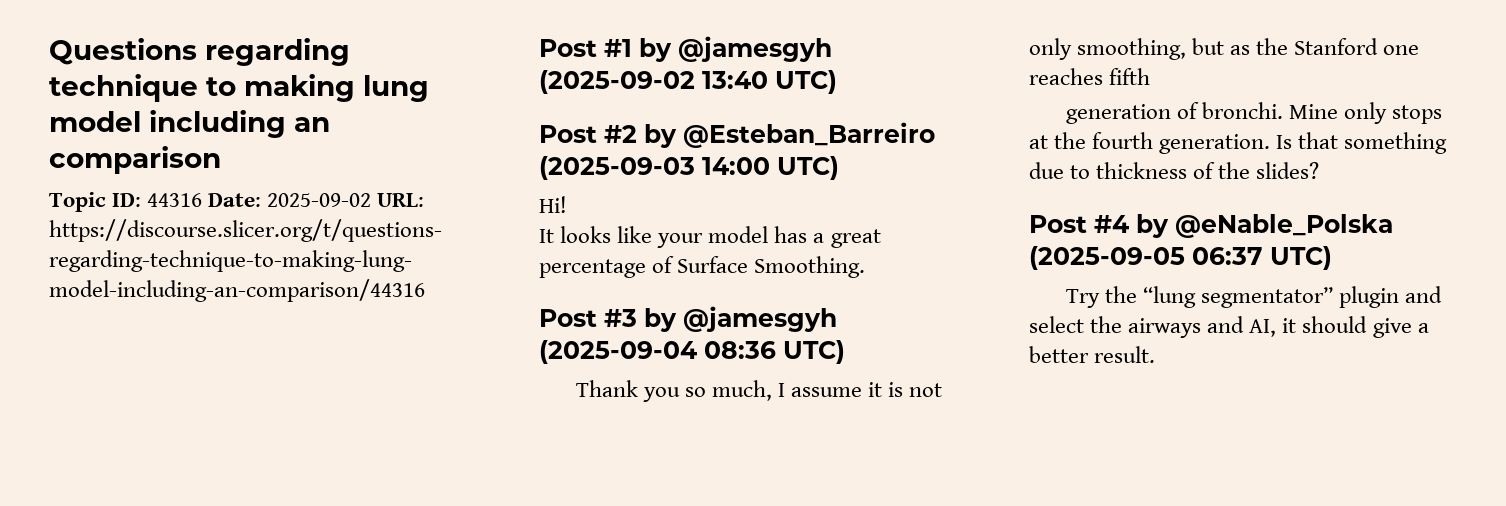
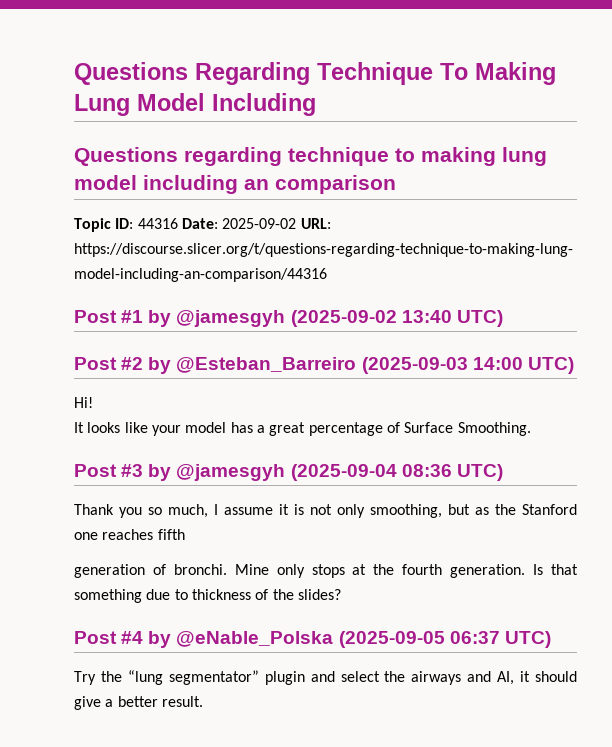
[49,38,197,65] Questions -> [74,62,556,85] [74,93,316,116] [74,147,178,166] Questions Regarding Technique To Making Lung Model Including // Questions

